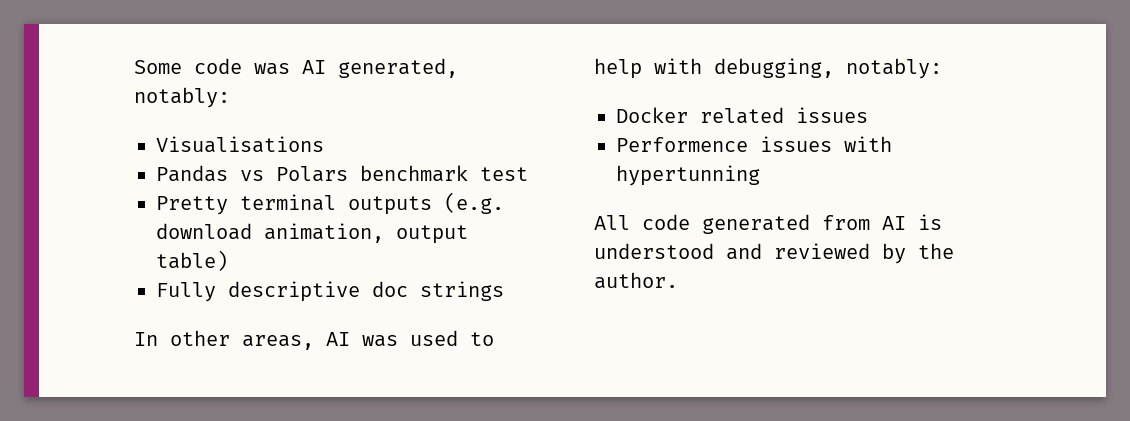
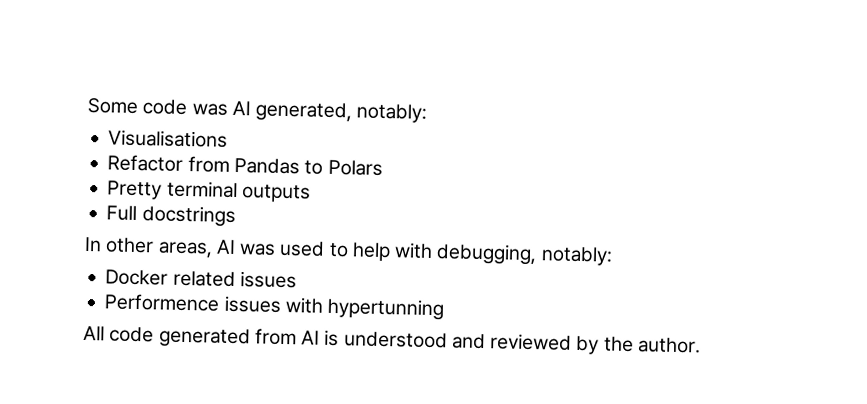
[156,165,264,182] Pandas vs -> [107,154,324,175] Refactor from Pandas to
[360,165,528,182] benchmark test -> (383, 167) none
[444,192,504,214] [156,223,468,244] [156,250,228,271] [156,281,504,302] (e.g. download animation, output table) // Fully descriptive doc strings -> [106,205,236,227] // Full docstrings

